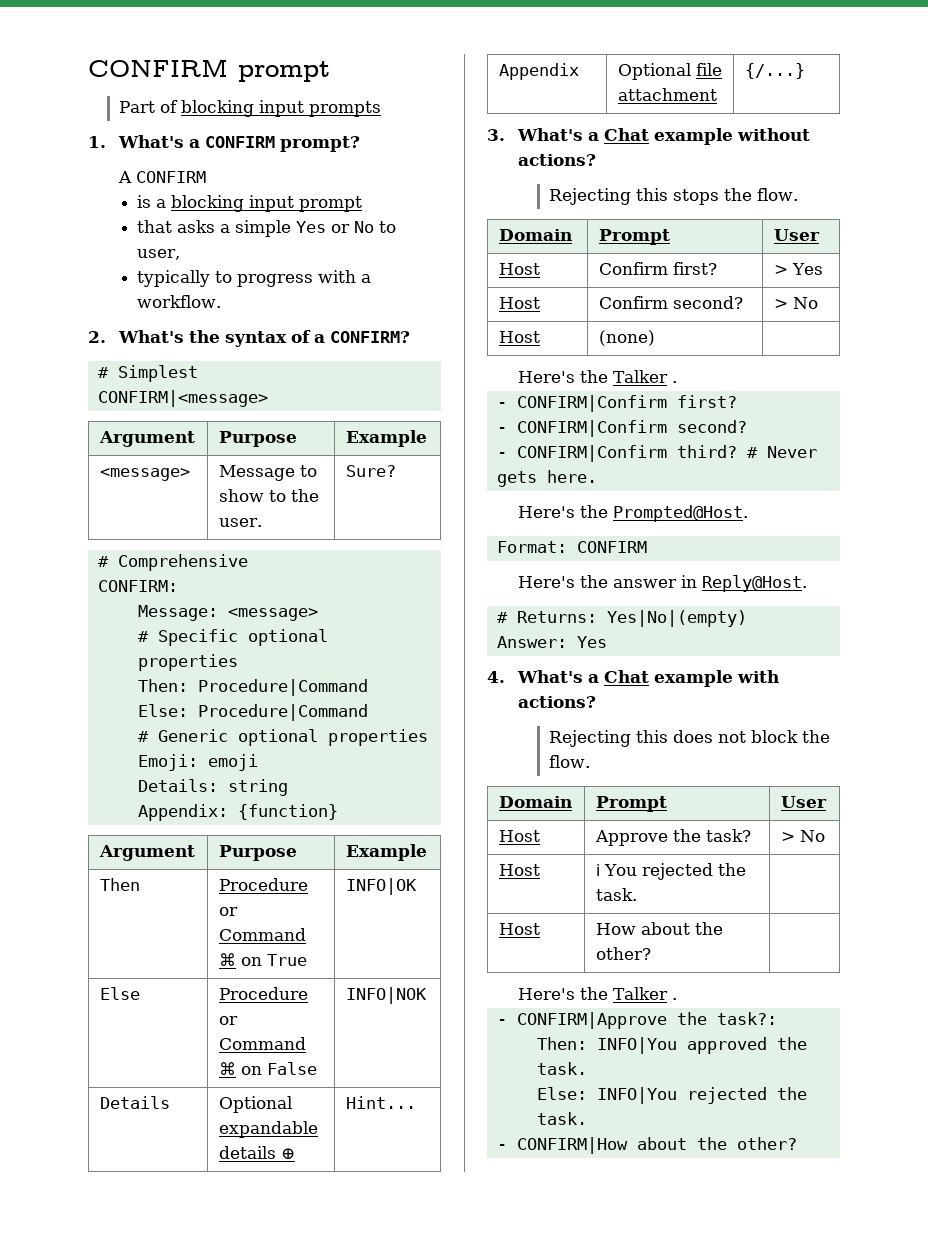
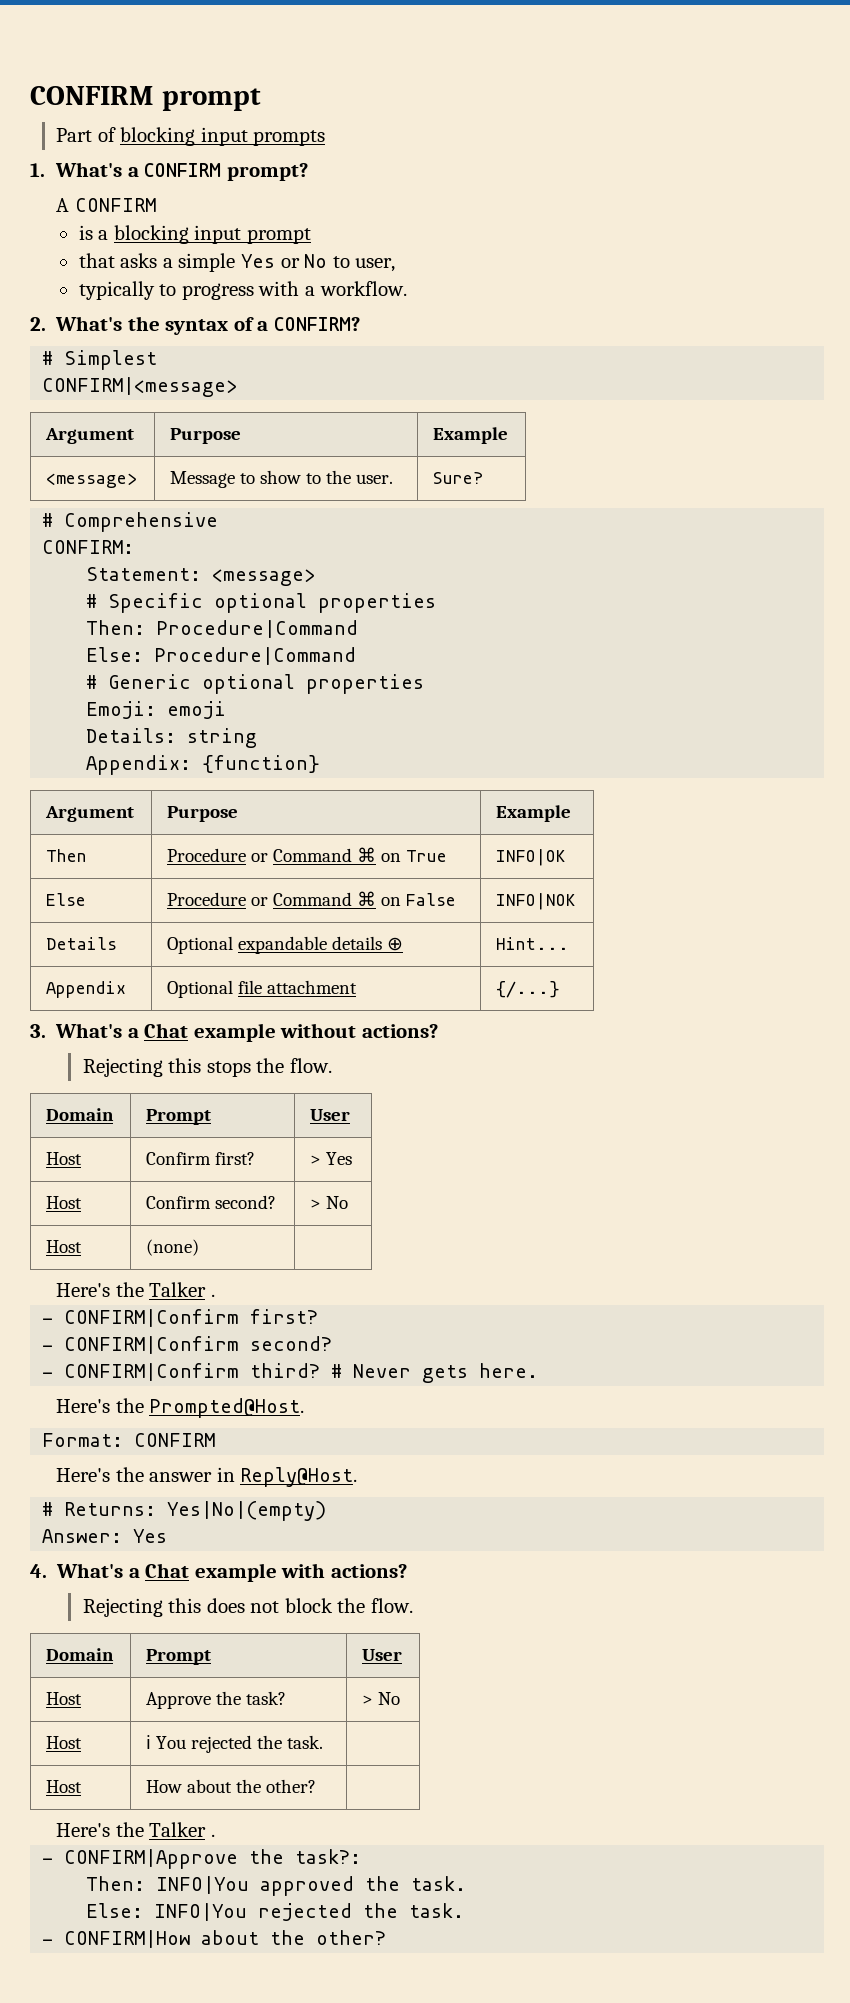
[137,605,218,621] Message: -> [86,567,202,581] Statement:

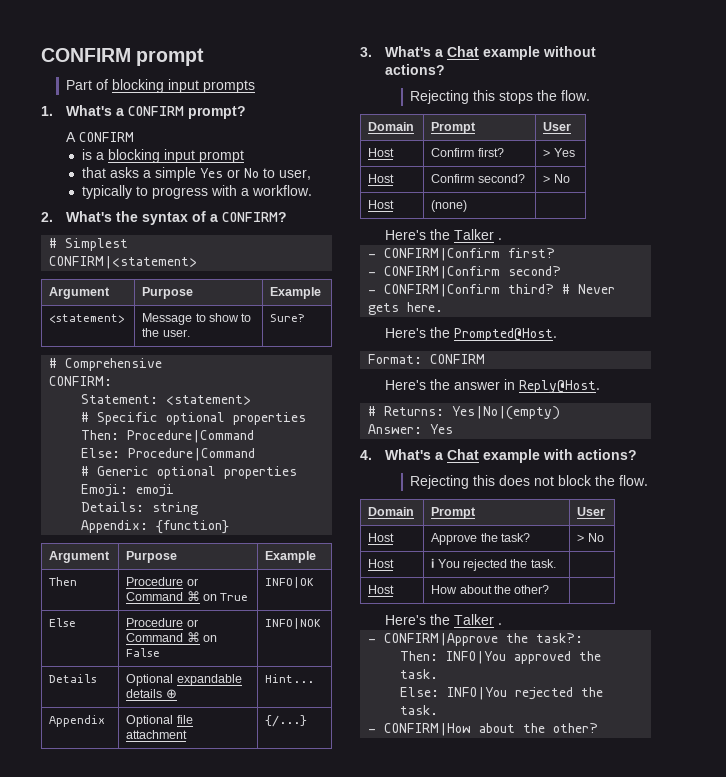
[42,377,238,397] [45,428,135,444] [170,428,242,444] [433,427,509,444] [46,473,138,488] CONFIRM|<message> // Argument | Purpose | Example // <message> -> [49,256,198,269] [49,287,111,299] [142,287,194,299] [270,287,322,299] [49,314,126,323] CONFIRM|<statement> // Argument | Purpose | Example // <statement>
[212,569,316,586] <message> -> [166,395,252,405] <statement>

